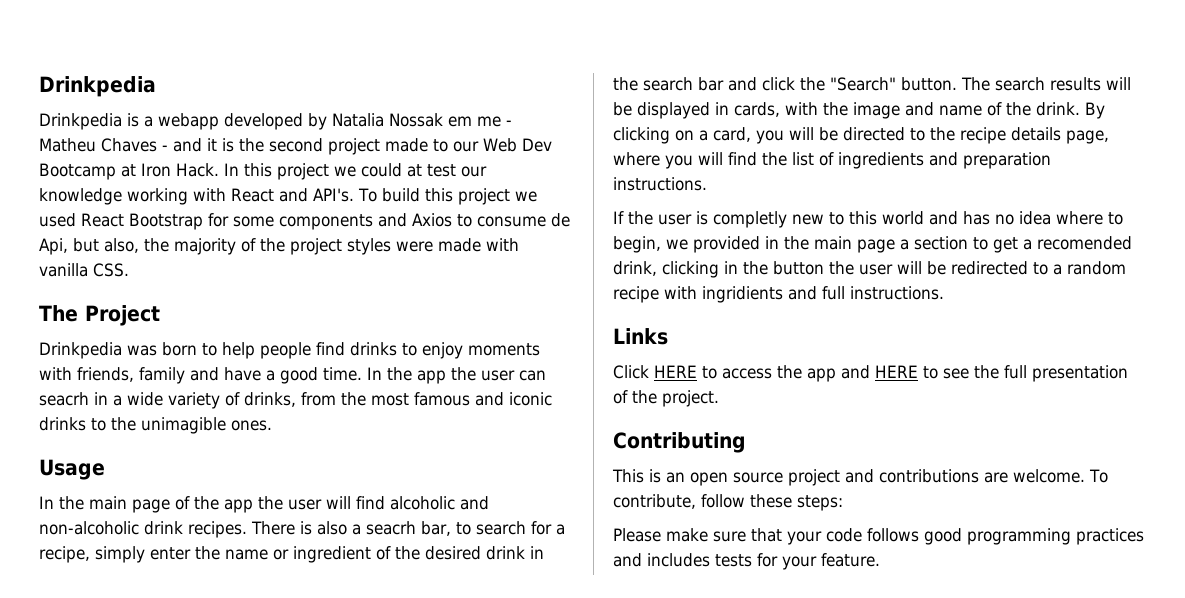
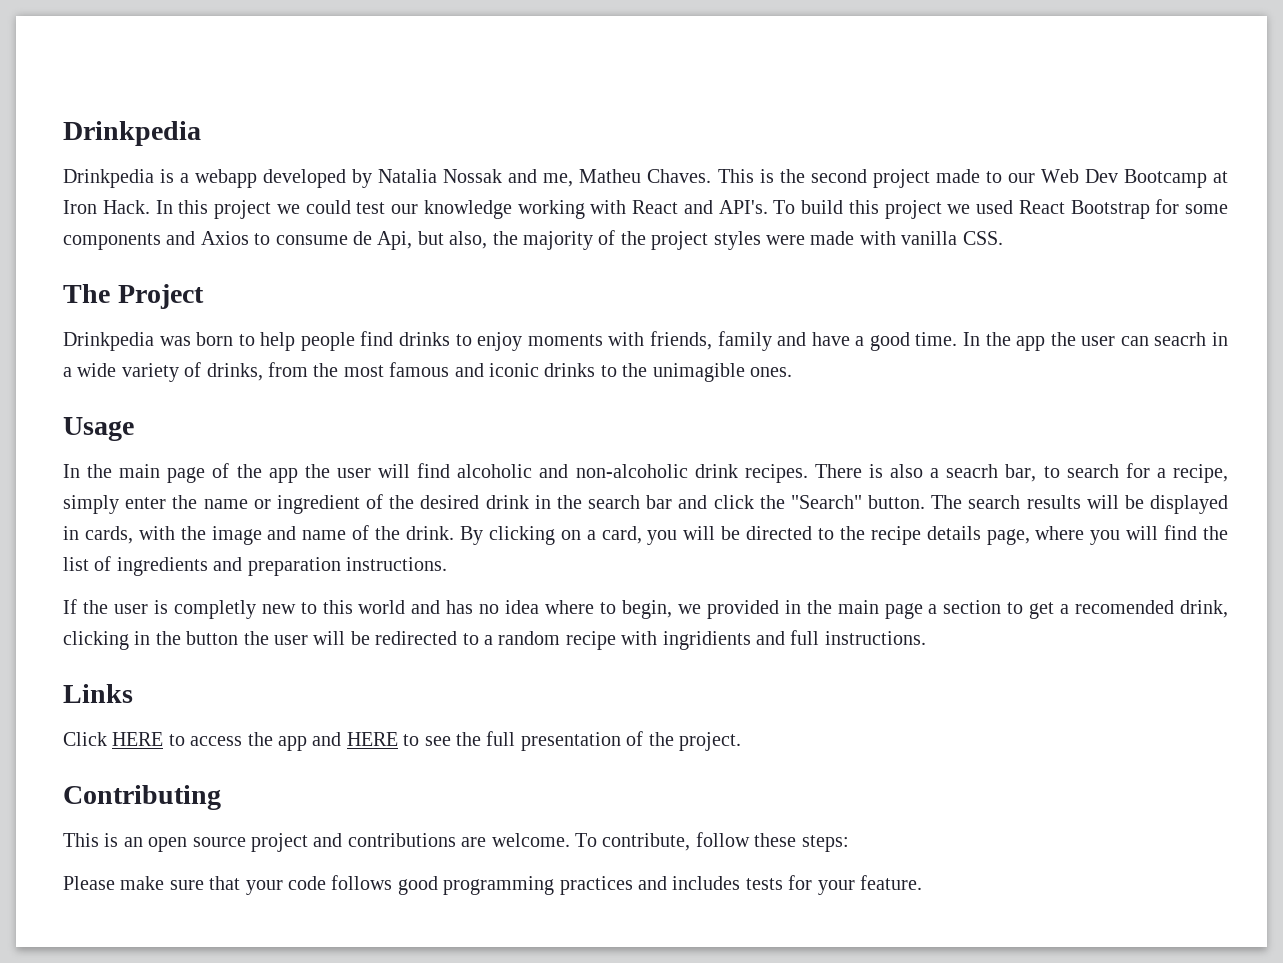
[448,116,512,127] [39,138,217,152] em me - Matheu Chaves - and it -> [508,169,754,187] and me, Matheu Chaves. This
[407,164,422,177] at -> (351, 207) none

